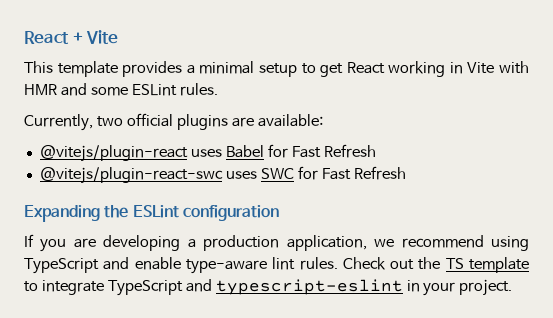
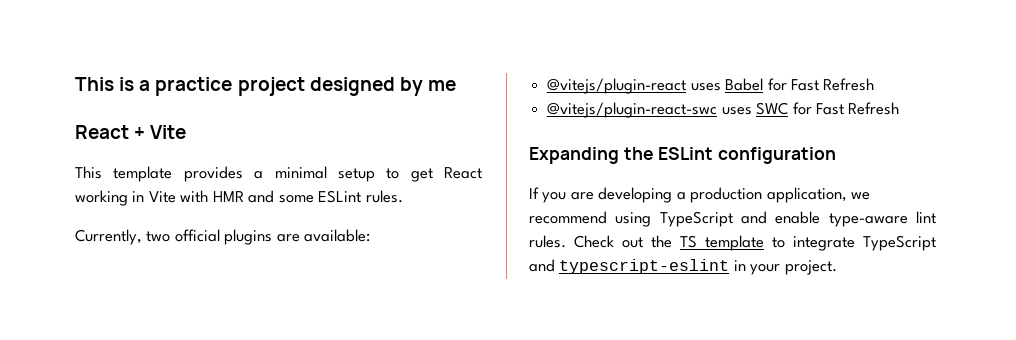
(24, 37) none -> [75,77,456,96] This is a practice project designed by me //

